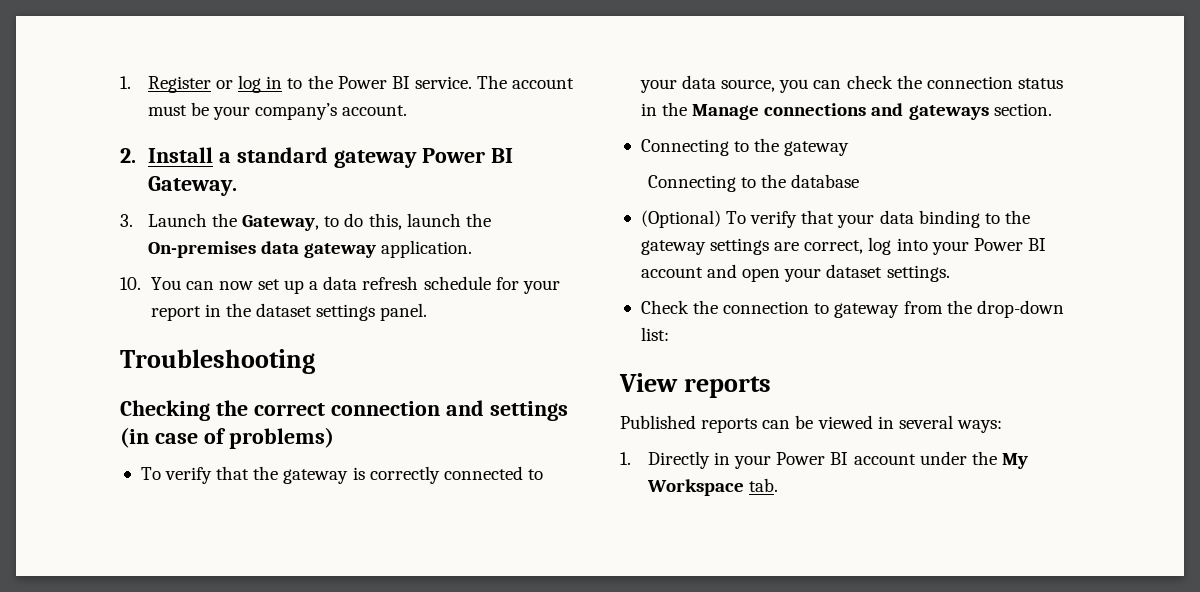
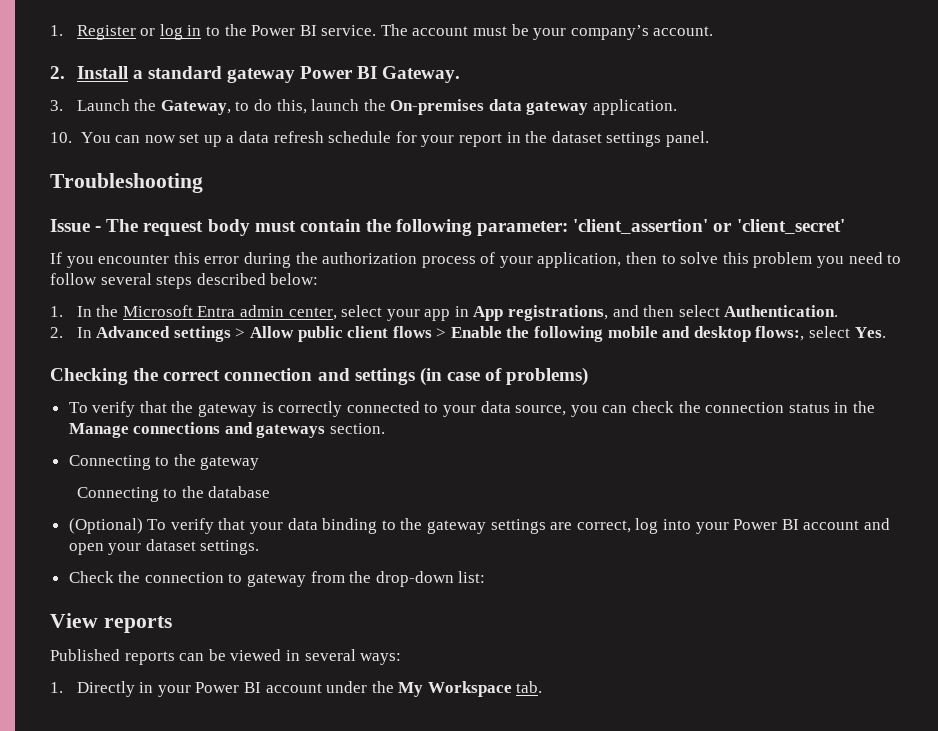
(315, 361) none -> [50,219,845,236] [50,252,902,268] [50,273,319,289] [50,305,839,321] [50,326,886,342] // Issue - The request body must contain the following parameter: 'client_assertion' or 'client_secret' // If you encounter this error during the authorization process of your application, then to solve this problem you need to follow several steps described below: // 1. In the Microsoft Entra admin center, select your app in App registrations, and then select Authentication. // 2. In Advanced settings > Allow public client flows > Enable the following mobile and desktop flows:, select Yes.

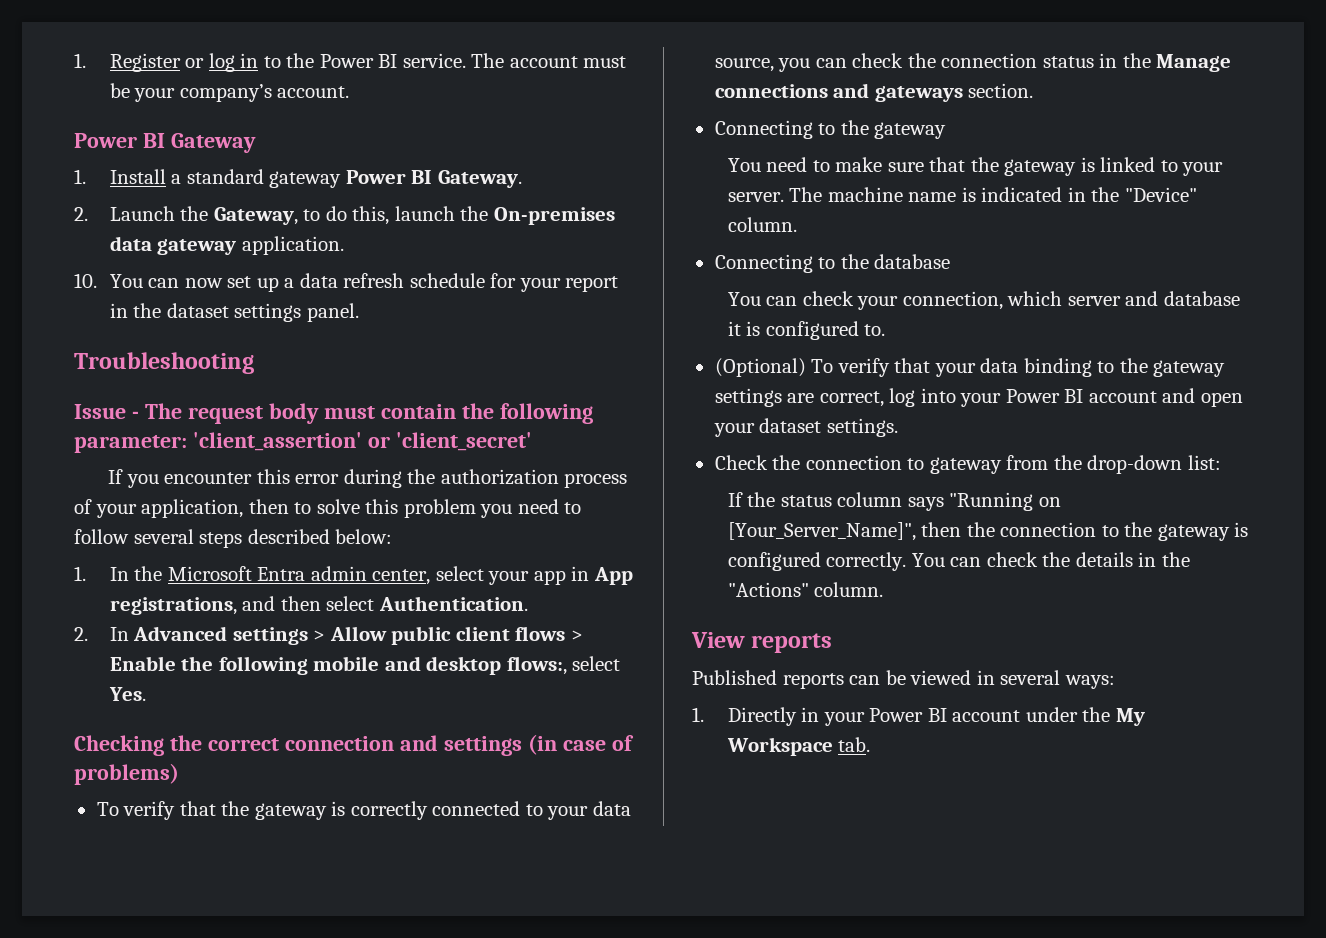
[50,66,65,79] 2. -> [74,133,256,153] [74,169,86,184] Power BI Gateway // 1.
[50,100,63,111] 3. -> [74,207,88,221] 2.
[76,486,271,502] Connecting to the database -> [727,157,1224,176] [727,187,1197,202] [727,217,797,232] [714,254,951,273] [727,291,1240,310] [727,321,886,340] You need to make sure that the gateway is linked to your server. The machine name is indicated in the "Device" column. // Connecting to the database // You can check your connection, which server and database it is configured to.
(486, 577) none -> [727,492,1061,511] [727,522,1249,541] [727,552,1190,571] [727,582,884,597] // If the status column says "Running on [Your_Server_Name]", then the connection to the gateway is configured correctly. You can check the details in the "Actions" column.

